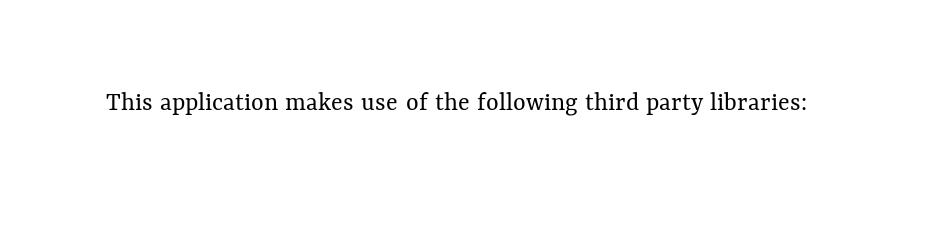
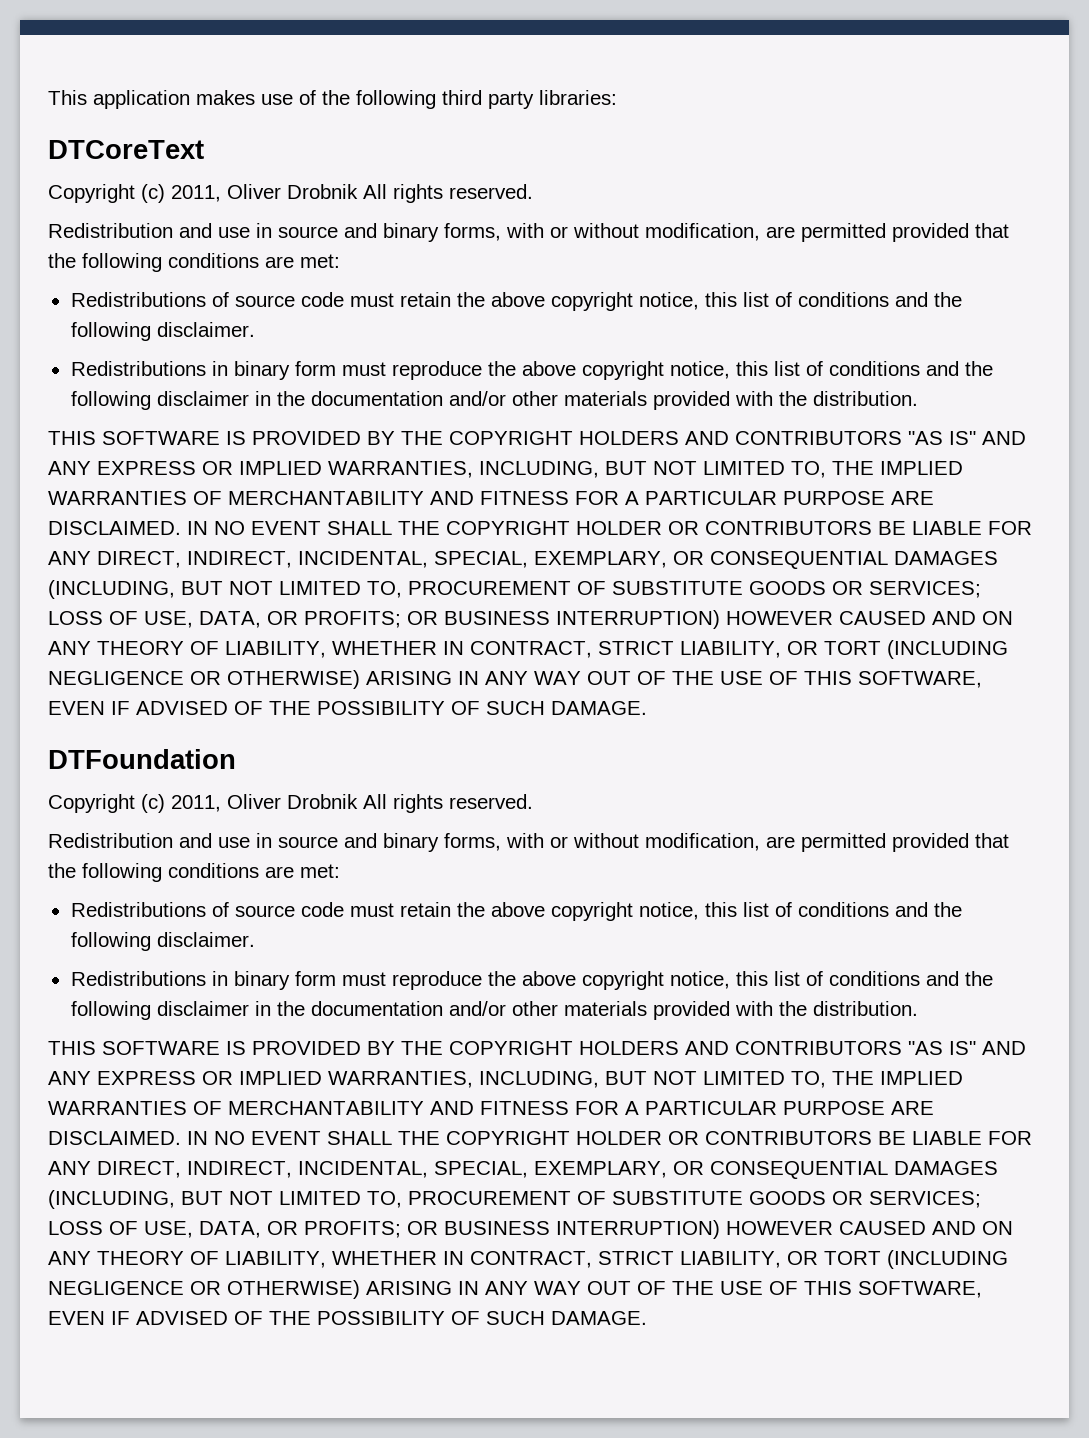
(808, 101) none -> [48,140,204,159] [48,184,533,203] [48,223,1009,242] [48,253,340,272] [70,292,962,311] [70,322,255,341] [70,361,993,380] [70,391,918,410] [48,431,1026,445] [48,461,963,478] [48,491,934,505] [48,521,1032,535] [48,551,998,569] [48,580,981,599] [48,610,1013,629] [48,640,1008,659] [48,670,982,689] [48,701,647,715] [48,749,236,769] [48,794,533,813] [48,833,1009,852] [48,863,340,882] [70,902,962,921] [70,932,255,951] [70,971,993,990] [70,1001,918,1020] [48,1041,1026,1055] [48,1071,963,1088] [48,1101,934,1115] [48,1131,1032,1145] [48,1161,998,1179] [48,1190,981,1209] [48,1220,1013,1239] [48,1250,1008,1269] [48,1280,982,1299] [48,1311,647,1325] // DTCoreText // Copyright (c) 2011, Oliver Drobnik All rights reserved. // Redistribution and use in source and binary forms, with or without modification, are permitted provided that the following conditions are met: // Redistributions of source code must retain the above copyright notice, this list of conditions and the following disclaimer. // Redistributions in binary form must reproduce the above copyright notice, this list of conditions and the following disclaimer in the documentation and/or other materials provided with the distribution. // THIS SOFTWARE IS PROVIDED BY THE COPYRIGHT HOLDERS AND CONTRIBUTORS "AS IS" AND ANY EXPRESS OR IMPLIED WARRANTIES, INCLUDING, BUT NOT LIMITED TO, THE IMPLIED WARRANTIES OF MERCHANTABILITY AND FITNESS FOR A PARTICULAR PURPOSE ARE DISCLAIMED. IN NO EVENT SHALL THE COPYRIGHT HOLDER OR CONTRIBUTORS BE LIABLE FOR ANY DIRECT, INDIRECT, INCIDENTAL, SPECIAL, EXEMPLARY, OR CONSEQUENTIAL DAMAGES (INCLUDING, BUT NOT LIMITED TO, PROCUREMENT OF SUBSTITUTE GOODS OR SERVICES; LOSS OF USE, DATA, OR PROFITS; OR BUSINESS INTERRUPTION) HOWEVER CAUSED AND ON ANY THEORY OF LIABILITY, WHETHER IN CONTRACT, STRICT LIABILITY, OR TORT (INCLUDING NEGLIGENCE OR OTHERWISE) ARISING IN ANY WAY OUT OF THE USE OF THIS SOFTWARE, EVEN IF ADVISED OF THE POSSIBILITY OF SUCH DAMAGE. // DTFoundation // Copyright (c) 2011, Oliver Drobnik All rights reserved. // Redistribution and use in source and binary forms, with or without modification, are permitted provided that the following conditions are met: // Redistributions of source code must retain the above copyright notice, this list of conditions and the following disclaimer. // Redistributions in binary form must reproduce the above copyright notice, this list of conditions and the following disclaimer in the documentation and/or other materials provided with the distribution. // THIS SOFTWARE IS PROVIDED BY THE COPYRIGHT HOLDERS AND CONTRIBUTORS "AS IS" AND ANY EXPRESS OR IMPLIED WARRANTIES, INCLUDING, BUT NOT LIMITED TO, THE IMPLIED WARRANTIES OF MERCHANTABILITY AND FITNESS FOR A PARTICULAR PURPOSE ARE DISCLAIMED. IN NO EVENT SHALL THE COPYRIGHT HOLDER OR CONTRIBUTORS BE LIABLE FOR ANY DIRECT, INDIRECT, INCIDENTAL, SPECIAL, EXEMPLARY, OR CONSEQUENTIAL DAMAGES (INCLUDING, BUT NOT LIMITED TO, PROCUREMENT OF SUBSTITUTE GOODS OR SERVICES; LOSS OF USE, DATA, OR PROFITS; OR BUSINESS INTERRUPTION) HOWEVER CAUSED AND ON ANY THEORY OF LIABILITY, WHETHER IN CONTRACT, STRICT LIABILITY, OR TORT (INCLUDING NEGLIGENCE OR OTHERWISE) ARISING IN ANY WAY OUT OF THE USE OF THIS SOFTWARE, EVEN IF ADVISED OF THE POSSIBILITY OF SUCH DAMAGE.

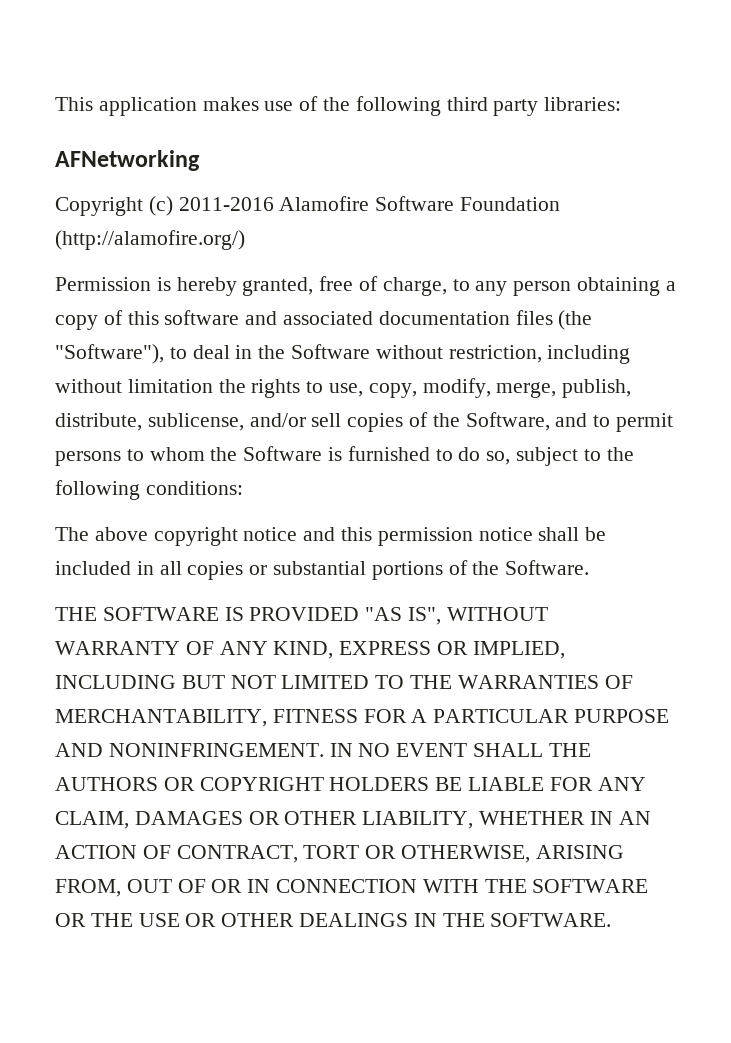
[48,140,204,159] [48,184,533,203] [48,223,1009,242] [48,253,340,272] [70,292,962,311] [70,322,255,341] [70,361,993,380] [70,391,918,410] [48,431,1026,445] [48,461,963,478] [48,491,934,505] [48,521,1032,535] [48,551,998,569] [48,580,981,599] [48,610,1013,629] [48,640,1008,659] [48,670,982,689] [48,701,647,715] [48,749,236,769] [48,794,533,813] [48,833,1009,852] [48,863,340,882] [70,902,962,921] [70,932,255,951] [70,971,993,990] [70,1001,918,1020] [48,1041,1026,1055] [48,1071,963,1088] [48,1101,934,1115] [48,1131,1032,1145] [48,1161,998,1179] [48,1190,981,1209] [48,1220,1013,1239] [48,1250,1008,1269] [48,1280,982,1299] [48,1311,647,1325] DTCoreText // Copyright (c) 2011, Oliver Drobnik All rights reserved. // Redistribution and use in source and binary forms, with or without modification, are permitted provided that the following conditions are met: // Redistributions of source code must retain the above copyright notice, this list of conditions and the following disclaimer. // Redistributions in binary form must reproduce the above copyright notice, this list of conditions and the following disclaimer in the documentation and/or other materials provided with the distribution. // THIS SOFTWARE IS PROVIDED BY THE COPYRIGHT HOLDERS AND CONTRIBUTORS "AS IS" AND ANY EXPRESS OR IMPLIED WARRANTIES, INCLUDING, BUT NOT LIMITED TO, THE IMPLIED WARRANTIES OF MERCHANTABILITY AND FITNESS FOR A PARTICULAR PURPOSE ARE DISCLAIMED. IN NO EVENT SHALL THE COPYRIGHT HOLDER OR CONTRIBUTORS BE LIABLE FOR ANY DIRECT, INDIRECT, INCIDENTAL, SPECIAL, EXEMPLARY, OR CONSEQUENTIAL DAMAGES (INCLUDING, BUT NOT LIMITED TO, PROCUREMENT OF SUBSTITUTE GOODS OR SERVICES; LOSS OF USE, DATA, OR PROFITS; OR BUSINESS INTERRUPTION) HOWEVER CAUSED AND ON ANY THEORY OF LIABILITY, WHETHER IN CONTRACT, STRICT LIABILITY, OR TORT (INCLUDING NEGLIGENCE OR OTHERWISE) ARISING IN ANY WAY OUT OF THE USE OF THIS SOFTWARE, EVEN IF ADVISED OF THE POSSIBILITY OF SUCH DAMAGE. // DTFoundation // Copyright (c) 2011, Oliver Drobnik All rights reserved. // Redistribution and use in source and binary forms, with or without modification, are permitted provided that the following conditions are met: // Redistributions of source code must retain the above copyright notice, this list of conditions and the following disclaimer. // Redistributions in binary form must reproduce the above copyright notice, this list of conditions and the following disclaimer in the documentation and/or other materials provided with the distribution. // THIS SOFTWARE IS PROVIDED BY THE COPYRIGHT HOLDERS AND CONTRIBUTORS "AS IS" AND ANY EXPRESS OR IMPLIED WARRANTIES, INCLUDING, BUT NOT LIMITED TO, THE IMPLIED WARRANTIES OF MERCHANTABILITY AND FITNESS FOR A PARTICULAR PURPOSE ARE DISCLAIMED. IN NO EVENT SHALL THE COPYRIGHT HOLDER OR CONTRIBUTORS BE LIABLE FOR ANY DIRECT, INDIRECT, INCIDENTAL, SPECIAL, EXEMPLARY, OR CONSEQUENTIAL DAMAGES (INCLUDING, BUT NOT LIMITED TO, PROCUREMENT OF SUBSTITUTE GOODS OR SERVICES; LOSS OF USE, DATA, OR PROFITS; OR BUSINESS INTERRUPTION) HOWEVER CAUSED AND ON ANY THEORY OF LIABILITY, WHETHER IN CONTRACT, STRICT LIABILITY, OR TORT (INCLUDING NEGLIGENCE OR OTHERWISE) ARISING IN ANY WAY OUT OF THE USE OF THIS SOFTWARE, EVEN IF ADVISED OF THE POSSIBILITY OF SUCH DAMAGE. -> [55,150,200,171] [55,196,561,216] [55,230,245,250] [55,276,676,296] [55,310,593,330] [55,344,631,364] [55,378,632,398] [55,412,674,432] [55,446,634,466] [55,480,243,500] [55,527,607,546] [55,560,590,580] [55,607,548,625] [55,641,565,659] [55,675,633,689] [55,709,670,727] [55,743,591,757] [55,777,646,791] [55,811,651,829] [55,845,624,863] [55,879,649,897] [55,913,612,927] AFNetworking // Copyright (c) 2011-2016 Alamofire Software Foundation (http://alamofire.org/) // Permission is hereby granted, free of charge, to any person obtaining a copy of this software and associated documentation files (the "Software"), to deal in the Software without restriction, including without limitation the rights to use, copy, modify, merge, publish, distribute, sublicense, and/or sell copies of the Software, and to permit persons to whom the Software is furnished to do so, subject to the following conditions: // The above copyright notice and this permission notice shall be included in all copies or substantial portions of the Software. // THE SOFTWARE IS PROVIDED "AS IS", WITHOUT WARRANTY OF ANY KIND, EXPRESS OR IMPLIED, INCLUDING BUT NOT LIMITED TO THE WARRANTIES OF MERCHANTABILITY, FITNESS FOR A PARTICULAR PURPOSE AND NONINFRINGEMENT. IN NO EVENT SHALL THE AUTHORS OR COPYRIGHT HOLDERS BE LIABLE FOR ANY CLAIM, DAMAGES OR OTHER LIABILITY, WHETHER IN AN ACTION OF CONTRACT, TORT OR OTHERWISE, ARISING FROM, OUT OF OR IN CONNECTION WITH THE SOFTWARE OR THE USE OR OTHER DEALINGS IN THE SOFTWARE.

